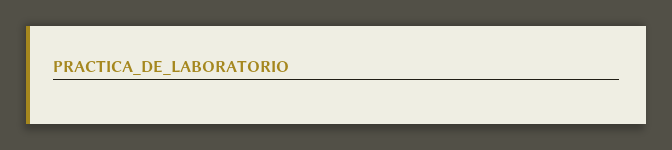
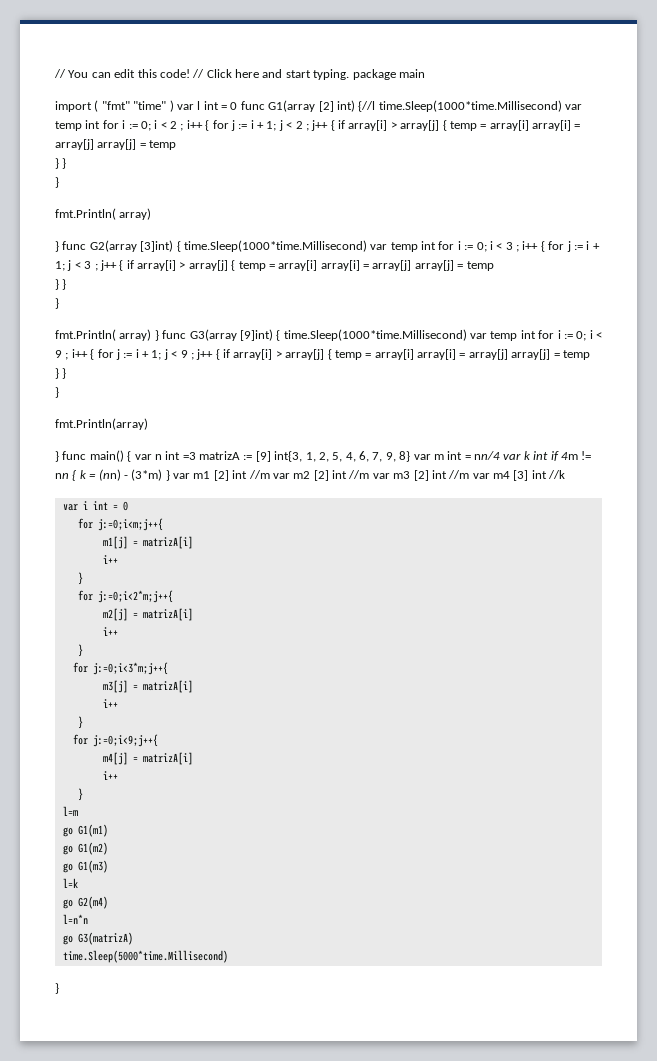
[53,60,289,75] PRACTICA_DE_LABORATORIO -> [54,69,425,80] [55,100,582,112] [55,120,581,131] [55,139,177,150] [55,158,67,169] [55,177,59,188] [55,208,152,220] [55,240,600,252] [55,260,494,271] [55,279,67,290] [55,298,59,309] [55,329,602,341] [55,349,590,360] [55,368,67,379] [55,387,59,398] [55,418,148,430] [55,450,592,462] [55,469,566,481] [62,501,128,511] [77,518,163,531] [102,536,193,549] [102,555,118,564] [77,572,83,585] [77,590,173,603] [102,608,193,621] [102,627,118,636] [77,644,83,657] [72,662,168,675] [102,680,193,693] [102,699,118,708] [77,716,83,729] [72,734,158,747] [102,752,193,765] [102,771,118,780] [77,788,83,801] [62,806,78,816] [62,824,108,837] [62,842,108,855] [62,860,108,873] [62,878,78,888] [62,896,108,909] [62,914,88,924] [62,932,133,945] [62,950,228,963] [55,983,59,994] // You can edit this code! // Click here and start typing. package main // import ( "fmt" "time" ) var l int = 0 func G1(array [2] int) {//l time.Sleep(1000*time.Millisecond) var temp int for i := 0; i < 2 ; i++ { for j := i + 1; j < 2 ; j++ { if array[i] > array[j] { temp = array[i] array[i] = array[j] array[j] = temp // } } // } // fmt.Println( array) // } func G2(array [3]int) { time.Sleep(1000*time.Millisecond) var temp int for i := 0; i < 3 ; i++ { for j := i + 1; j < 3 ; j++ { if array[i] > array[j] { temp = array[i] array[i] = array[j] array[j] = temp // } } // } // fmt.Println( array) } func G3(array [9]int) { time.Sleep(1000*time.Millisecond) var temp int for i := 0; i < 9 ; i++ { for j := i + 1; j < 9 ; j++ { if array[i] > array[j] { temp = array[i] array[i] = array[j] array[j] = temp // } } // } // fmt.Println(array) // } func main() { var n int =3 matrizA := [9] int{3, 1, 2, 5, 4, 6, 7, 9, 8} var m int = nn/4 var k int if 4m != nn { k = (nn) - (3*m) } var m1 [2] int //m var m2 [2] int //m var m3 [2] int //m var m4 [3] int //k // var i int = 0 // for j:=0;i<m;j++{ // m1[j] = matrizA[i] // i++ // } // for j:=0;i<2*m;j++{ // m2[j] = matrizA[i] // i++ // } // for j:=0;i<3*m;j++{ // m3[j] = matrizA[i] // i++ // } // for j:=0;i<9;j++{ // m4[j] = matrizA[i] // i++ // } // l=m // go G1(m1) // go G1(m2) // go G1(m3) // l=k // go G2(m4) // l=n*n // go G3(matrizA) // time.Sleep(5000*time.Millisecond) // }

